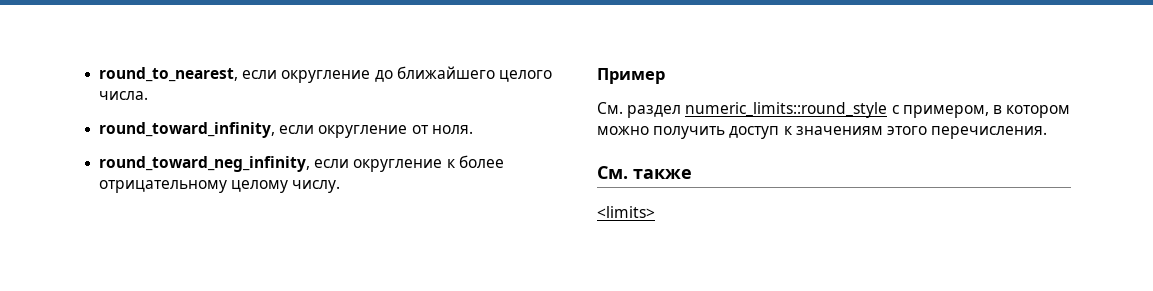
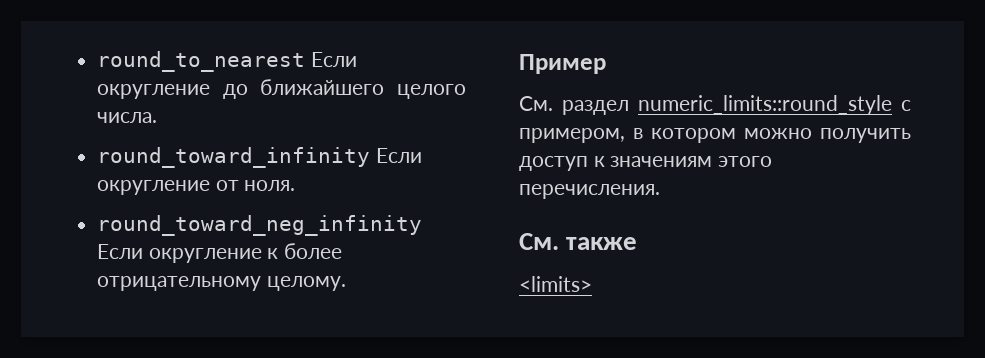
[99,67,278,82] round_to_nearest, если -> [97,51,357,72] round_to_nearest Если
[99,122,315,138] round_toward_infinity, если -> [97,147,422,168] round_toward_infinity Если
[99,156,350,172] round_toward_neg_infinity, если -> [97,215,423,236] [97,244,144,259] round_toward_neg_infinity Если
[231,180,341,193] целому числу. -> [266,276,346,291] целому.

